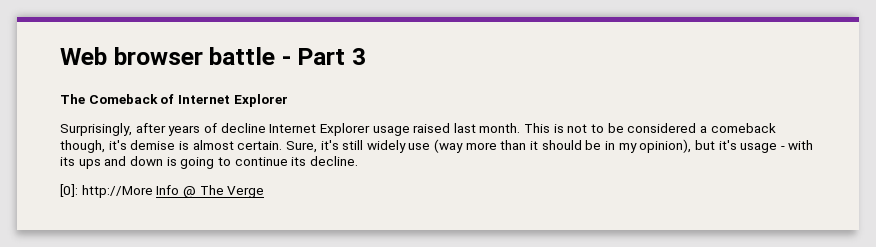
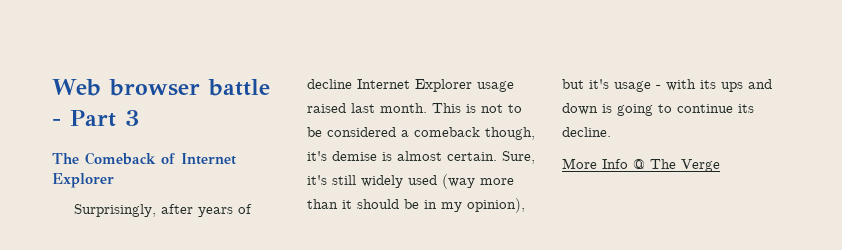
[408,143,431,150] use -> [408,175,437,185] used
[60,184,153,198] [0]: http://More -> [562,158,597,169] More

